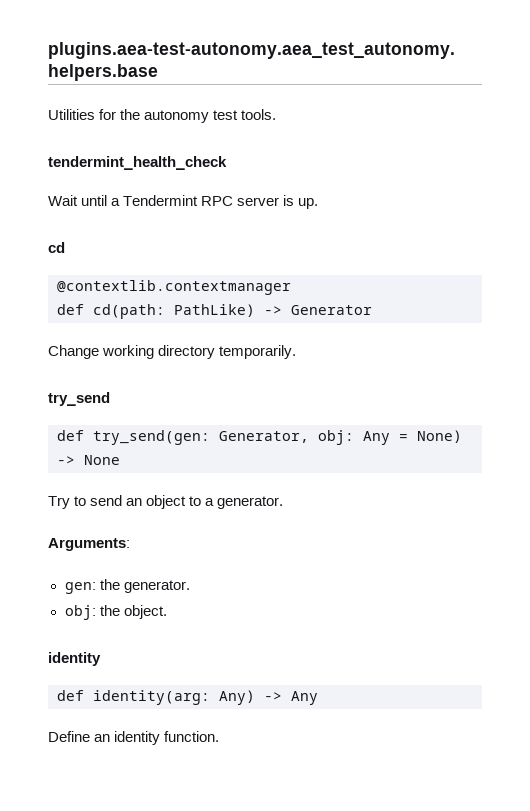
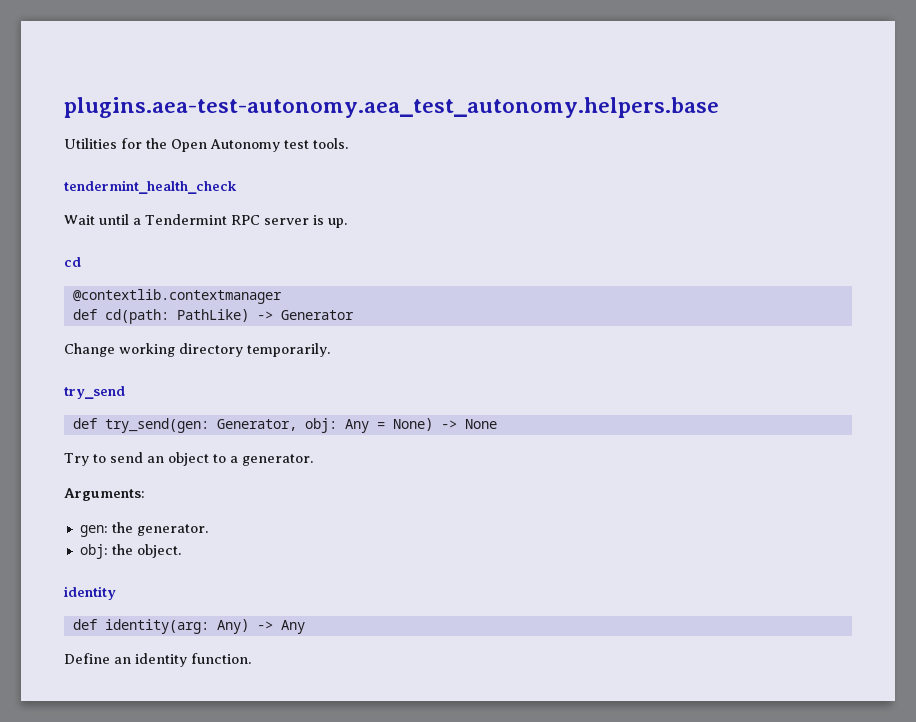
[144,110,210,123] autonomy -> [171,139,280,152] Open Autonomy

